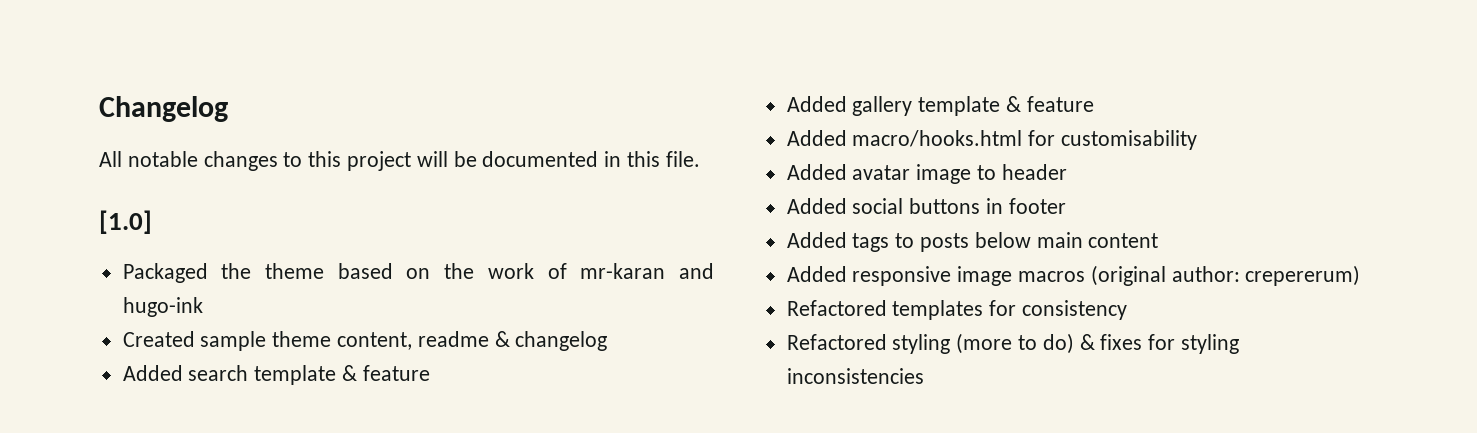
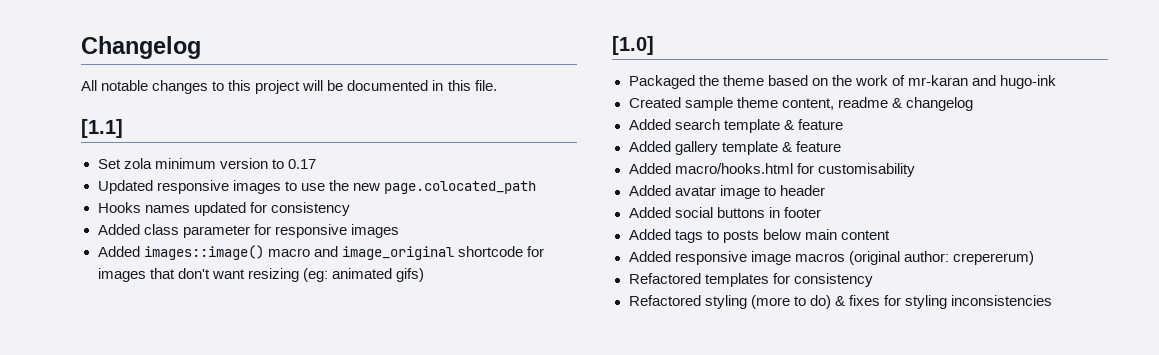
(700, 159) none -> [81,119,123,138] [97,158,316,169] [97,180,536,194] [97,202,350,216] [97,224,399,238] [97,245,544,260] [97,268,424,282] // [1.1] // Set zola minimum version to 0.17 // Updated responsive images to use the new page.colocated_path // Hooks names updated for consistency // Added class parameter for responsive images // Added images::image() macro and image_original shortcode for images that don't want resizing (eg: animated gifs)

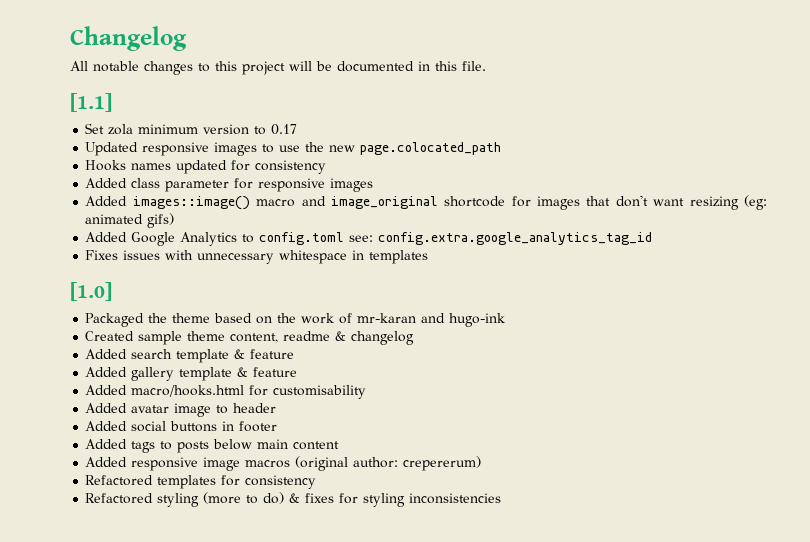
(424, 275) none -> [85,232,653,246] [85,250,429,264] // Added Google Analytics to config.toml see: config.extra.google_analytics_tag_id // Fixes issues with unnecessary whitespace in templates

